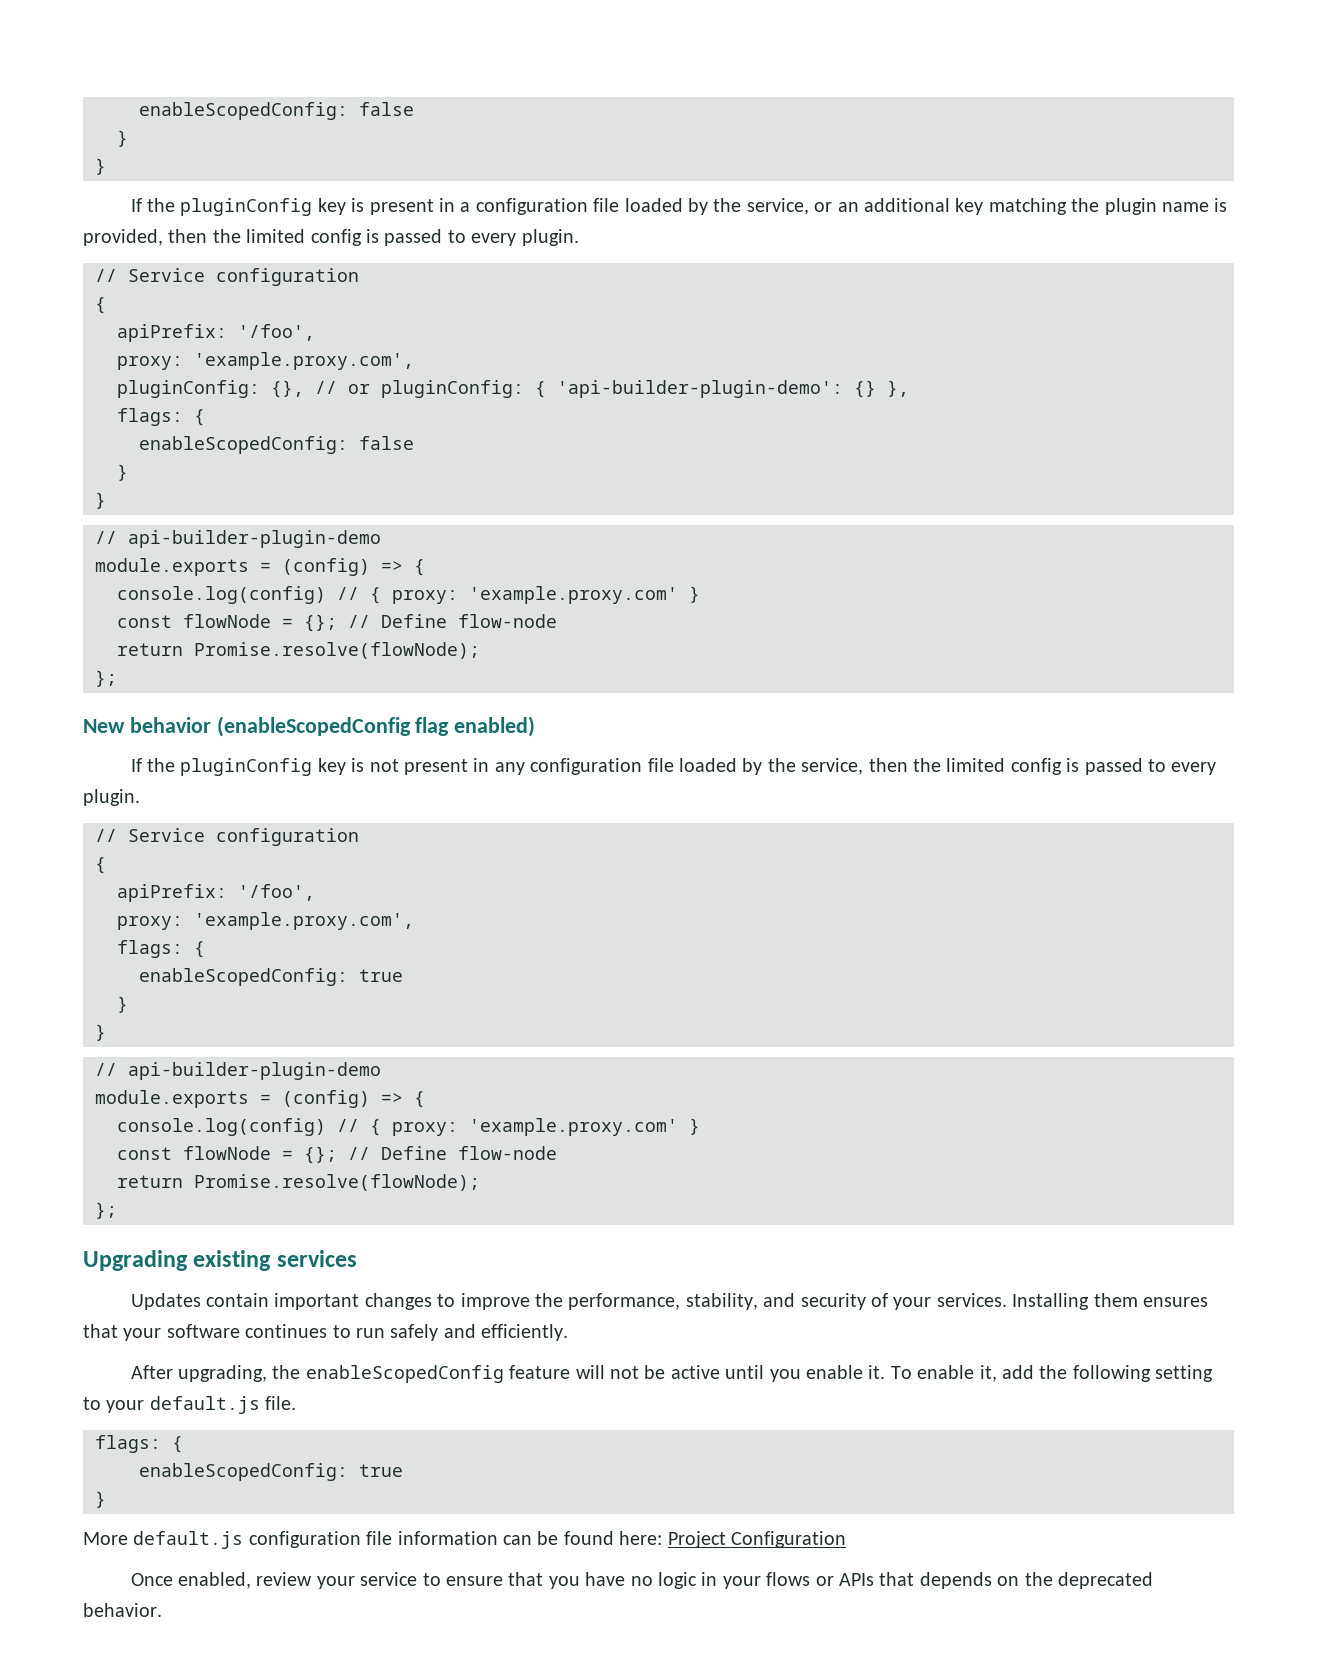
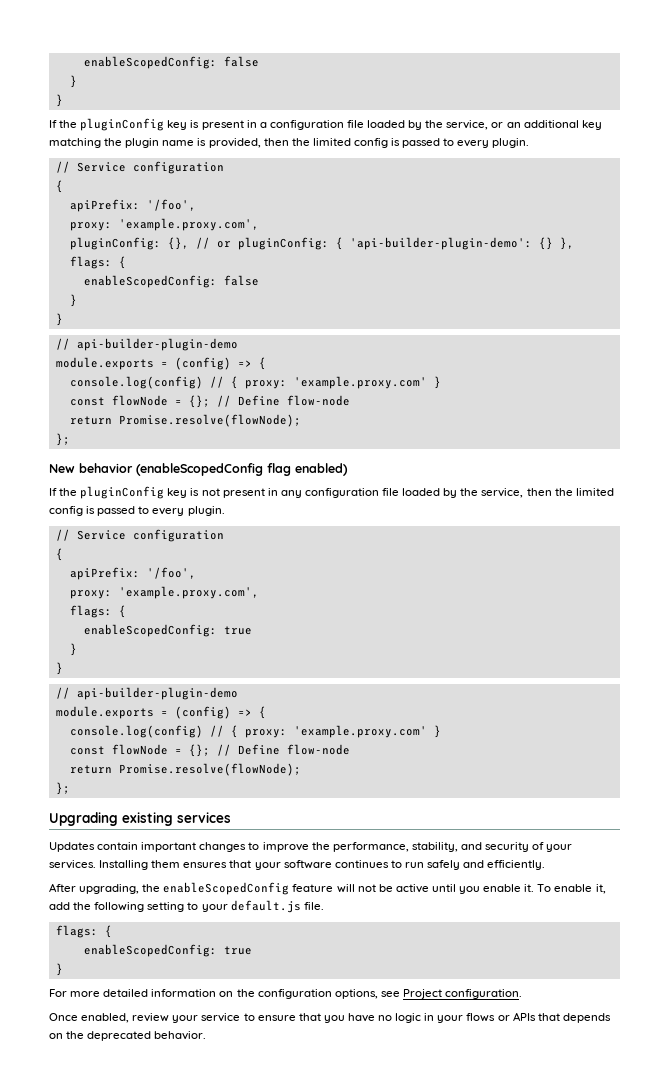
[83,1531,846,1549] More default.js configuration file information can be found here: Project Configuration -> [49,989,523,999] For more detailed information on the configuration options, see Project configuration.

